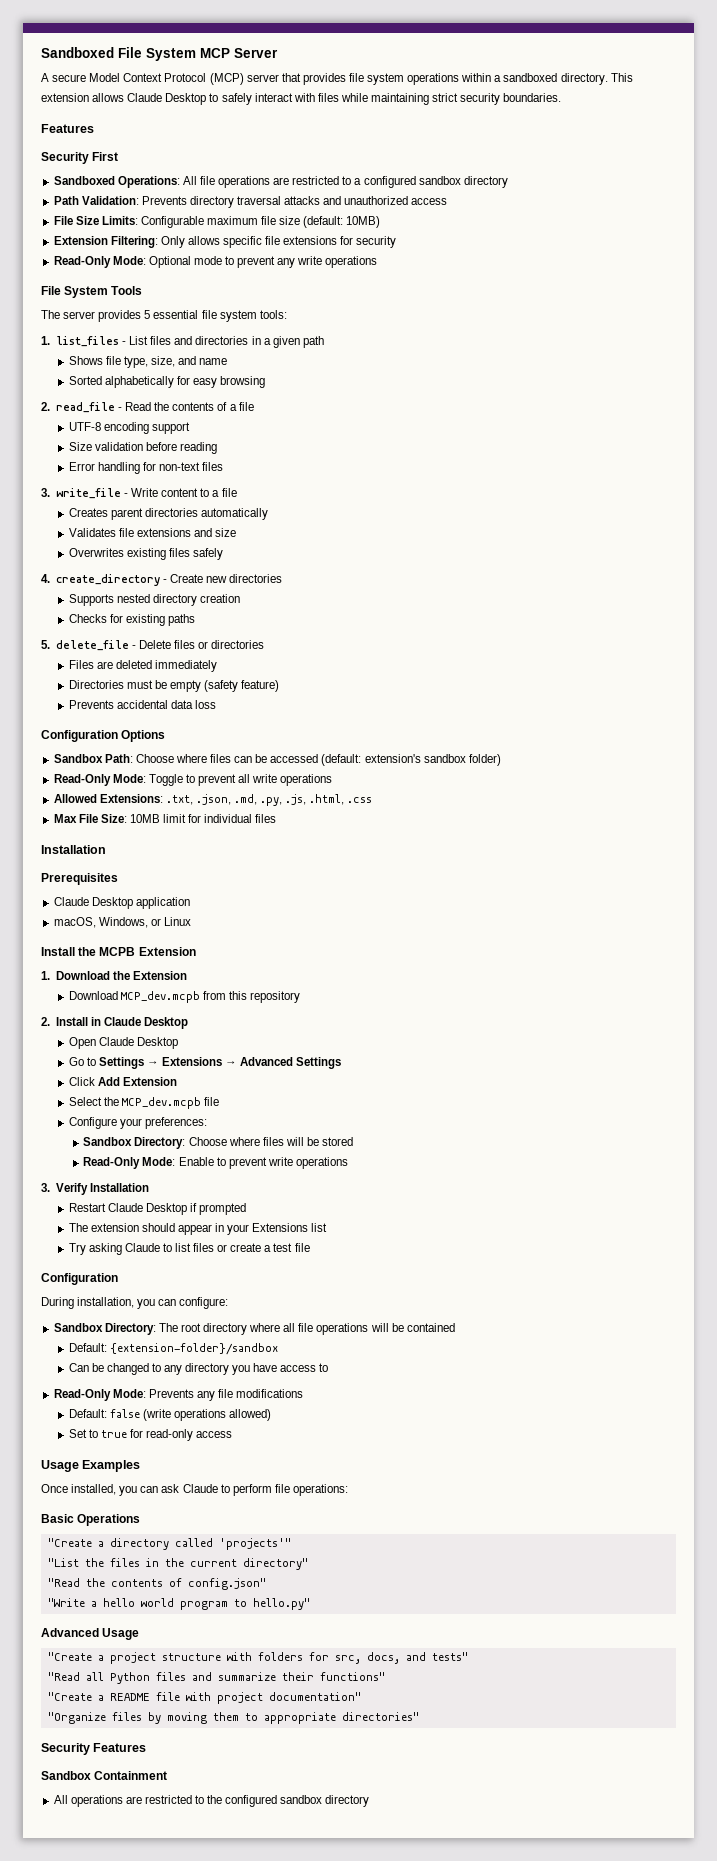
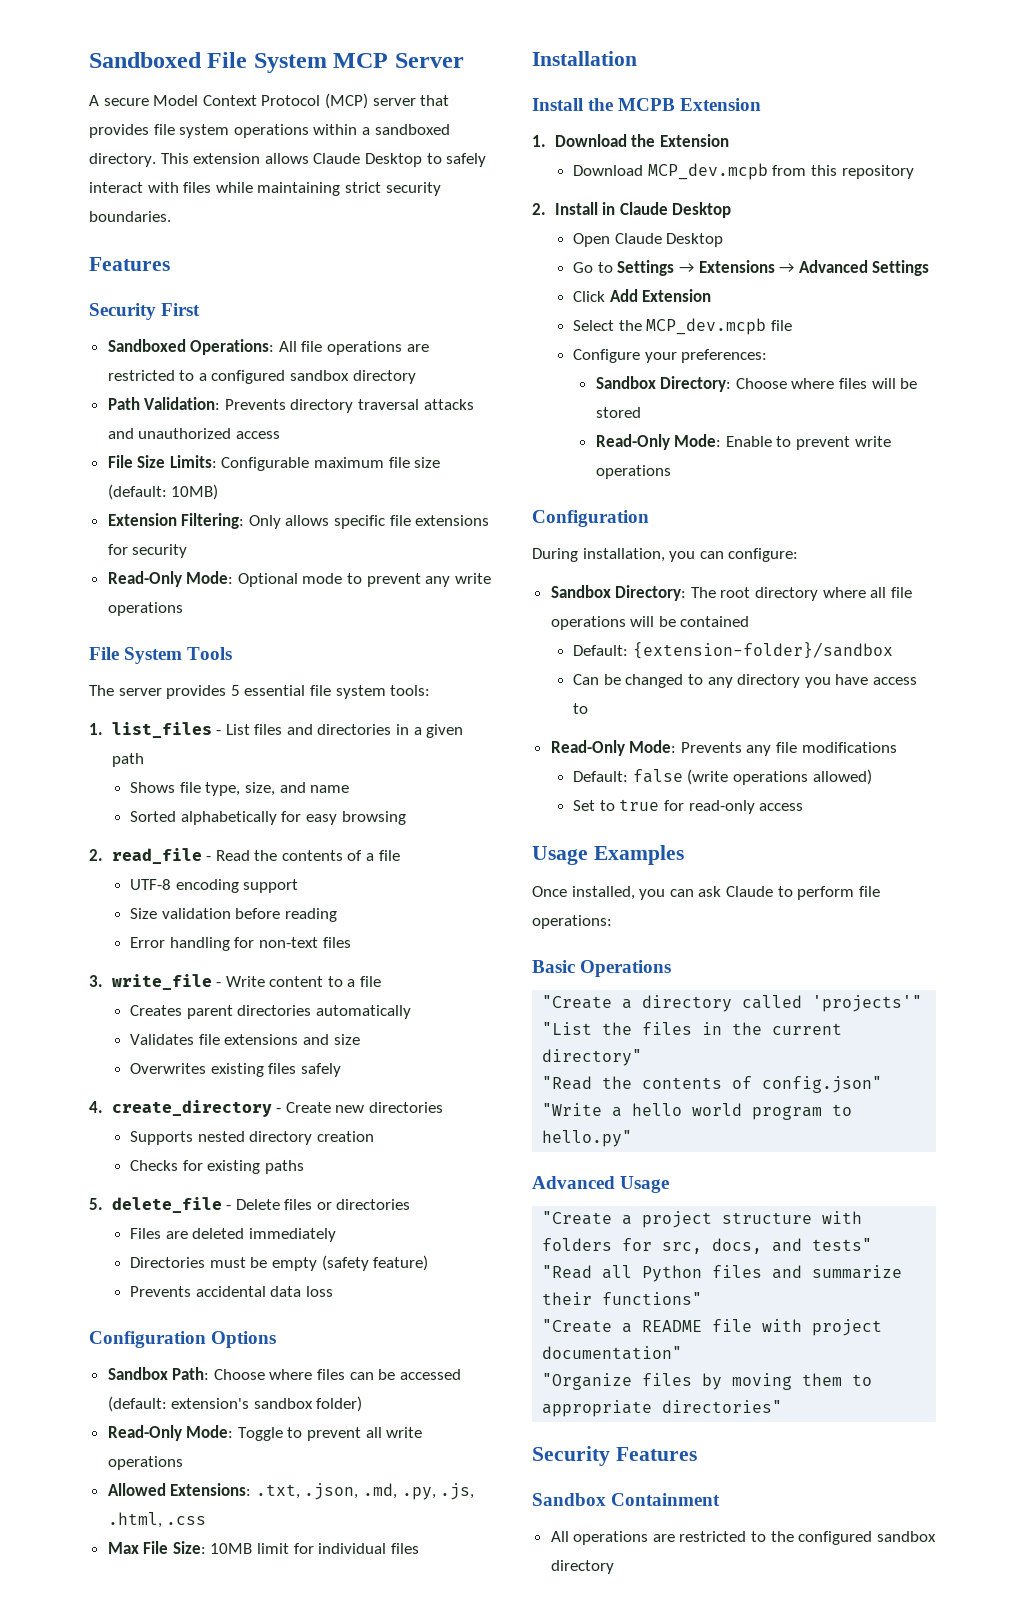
[41,873,118,885] [53,897,190,909] [53,917,191,928] // Prerequisites // Claude Desktop application // macOS, Windows, or Linux -> (637, 58) none
[41,1183,149,1195] [68,1203,246,1215] [68,1223,328,1235] [68,1243,310,1255] // 3. Verify Installation // Restart Claude Desktop if prompted // The extension should appear in your Extensions list // Try asking Claude to list files or create a test file -> (671, 472) none

